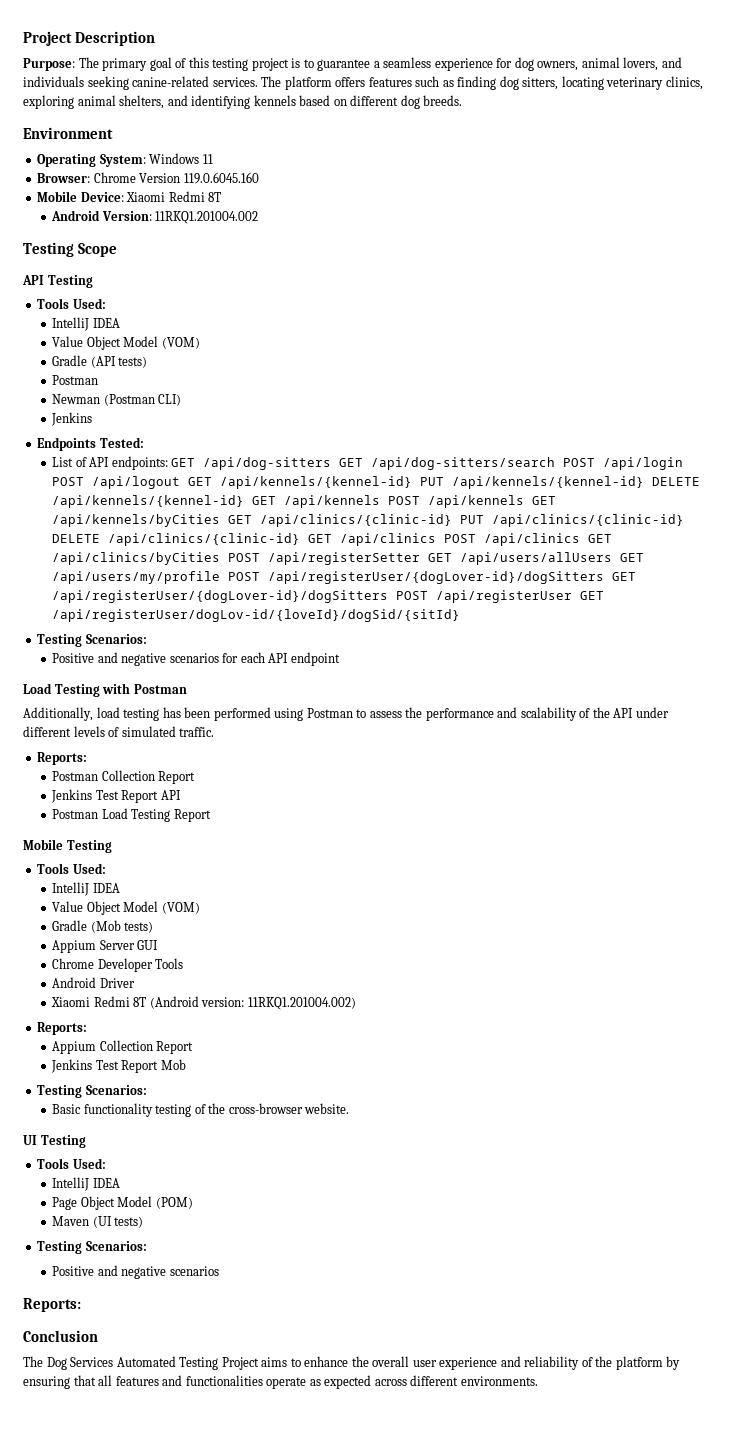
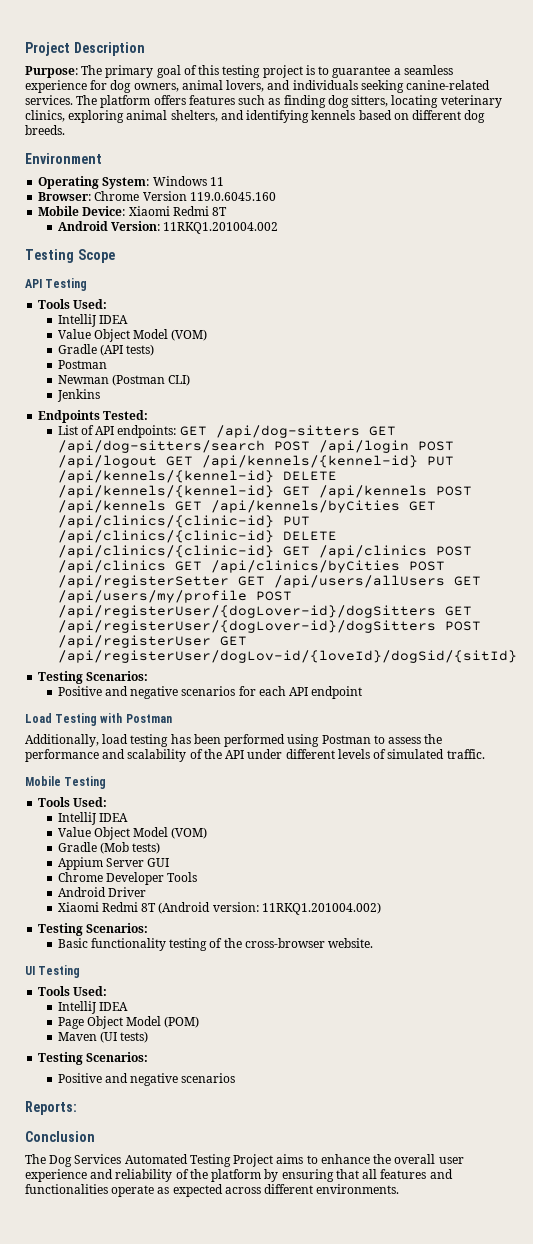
[37,752,88,765] [52,770,196,784] [51,789,181,803] [52,808,211,822] // Reports: // Postman Collection Report // Jenkins Test Report API // Postman Load Testing Report -> (485, 754) none
[37,1022,88,1035] [52,1040,194,1054] [51,1059,186,1073] // Reports: // Appium Collection Report // Jenkins Test Report Mob -> (381, 908) none

